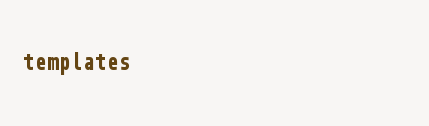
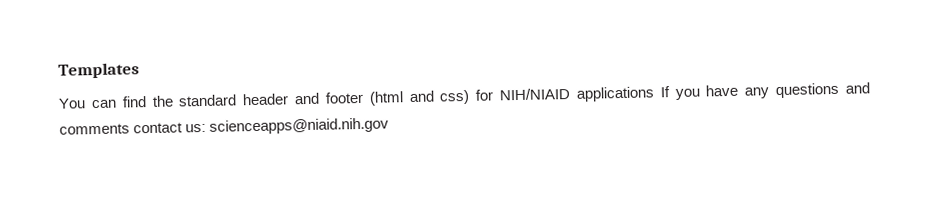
[22,52,130,75] templates -> [58,62,140,79] [58,82,871,109] [59,117,390,135] Templates // You can find the standard header and footer (html and css) for NIH/NIAID applications If you have any questions and comments contact us: scienceapps@niaid.nih.gov

